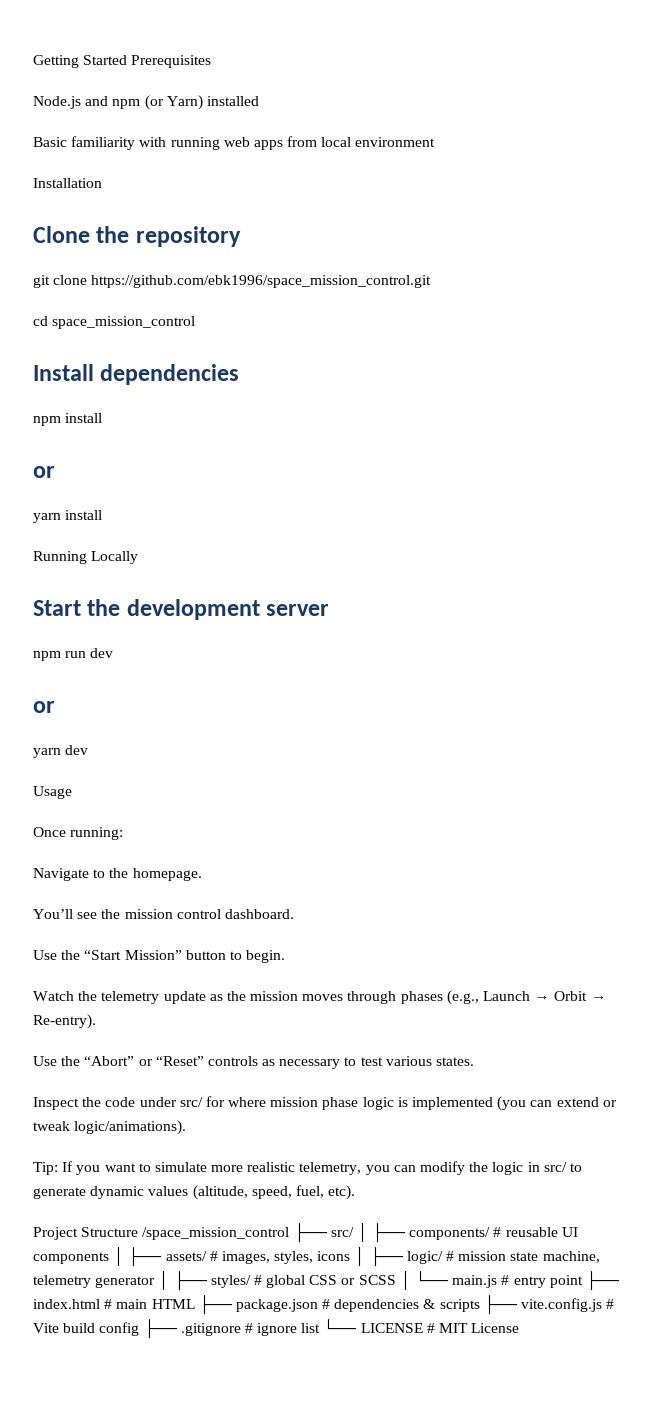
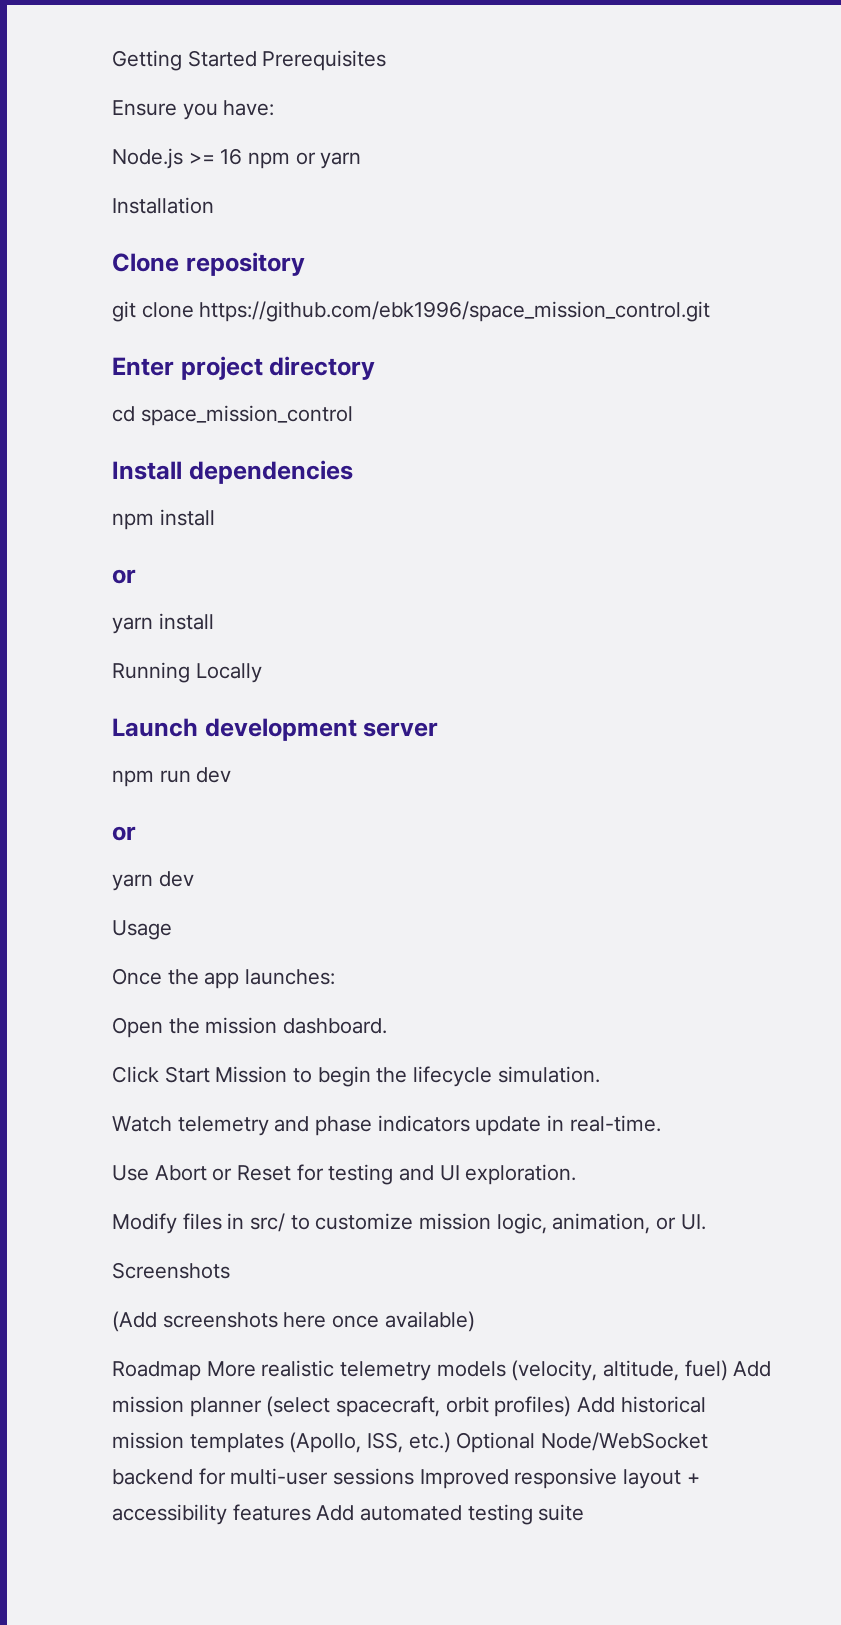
[33,95,259,110] [33,136,436,150] Node.js and npm (or Yarn) installed // Basic familiarity with running web apps from local environment -> [112,100,275,120] [112,148,362,169] Ensure you have: // Node.js >= 16 npm or yarn
[96,226,130,243] the -> (179, 262) none
(432, 281) none -> [112,356,376,380] // Enter project directory
[33,599,121,616] Start the -> [112,718,198,737] Launch
[70,827,124,840] [33,868,202,881] [33,909,221,919] running: // Navigate to the homepage. // You’ll see the mission control -> [167,969,336,989] [112,1017,278,1038] the app launches: // Open the mission
[33,950,286,963] [33,990,607,1005] [33,1014,96,1029] [33,1056,475,1069] [33,1096,617,1111] [33,1120,187,1135] [33,1161,582,1175] [33,1185,356,1200] [33,1223,578,1243] [33,1247,600,1267] [33,1271,620,1291] [33,1295,615,1315] [33,1319,520,1339] Use the “Start Mission” button to begin. // Watch the telemetry update as the mission moves through phases (e.g., Launch → Orbit → Re-entry). // Use the “Abort” or “Reset” controls as necessary to test various states. // Inspect the code under src/ for where mission phase logic is implemented (you can extend or tweak logic/animations). // Tip: If you want to simulate more realistic telemetry, you can modify the logic in src/ to generate dynamic values (altitude, speed, fuel, etc). // Project Structure /space_mission_control ├── src/ │ ├── components/ # reusable UI components │ ├── assets/ # images, styles, icons │ ├── logic/ # mission state machine, telemetry generator │ ├── styles/ # global CSS or SCSS │ └── main.js # entry point ├── index.html # main HTML ├── package.json # dependencies & scripts ├── vite.config.js # Vite build config ├── .gitignore # ignore list └── LICENSE # MIT License -> [112,1066,600,1087] [112,1115,661,1136] [112,1164,577,1185] [112,1213,706,1234] [112,1262,230,1279] [112,1311,475,1332] [112,1360,772,1381] [112,1396,706,1417] [112,1432,709,1453] [112,1468,700,1489] [112,1504,585,1525] Click Start Mission to begin the lifecycle simulation. // Watch telemetry and phase indicators update in real-time. // Use Abort or Reset for testing and UI exploration. // Modify files in src/ to customize mission logic, animation, or UI. // Screenshots // (Add screenshots here once available) // Roadmap More realistic telemetry models (velocity, altitude, fuel) Add mission planner (select spacecraft, orbit profiles) Add historical mission templates (Apollo, ISS, etc.) Optional Node/WebSocket backend for multi-user sessions Improved responsive layout + accessibility features Add automated testing suite

